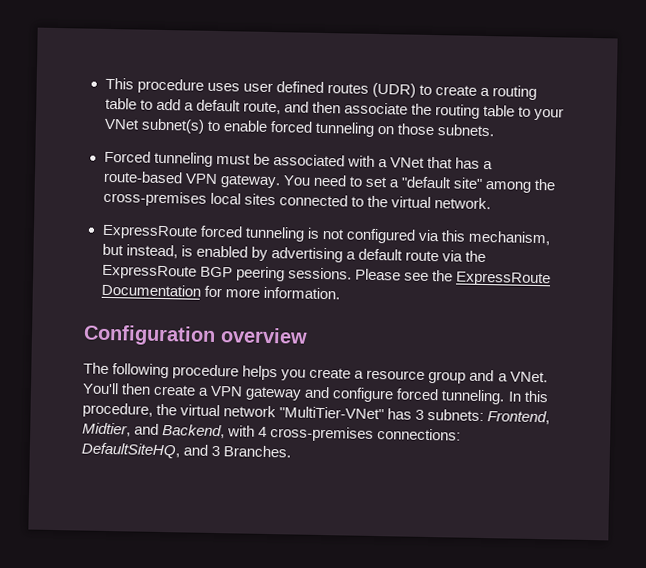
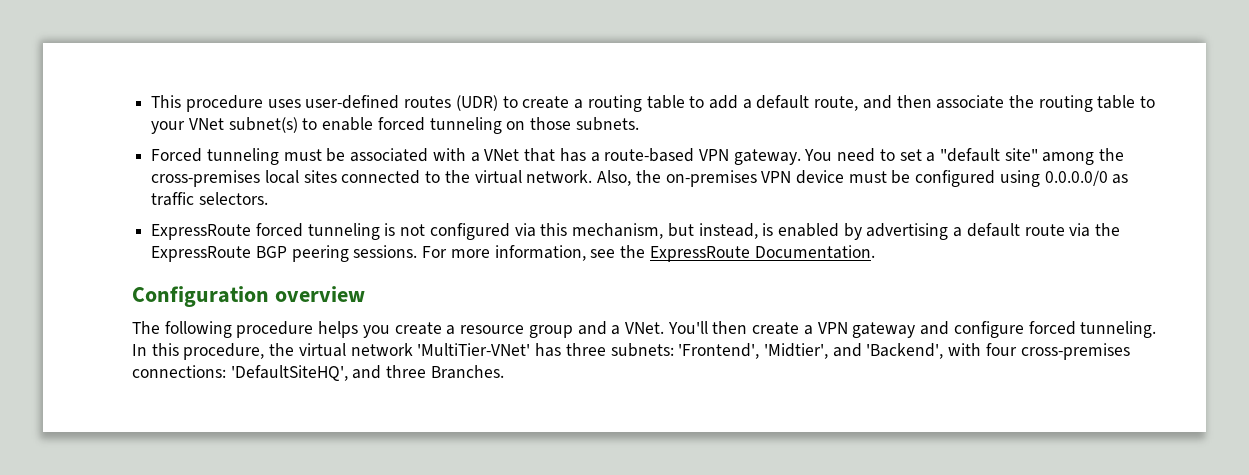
[242,81,324,93] user defined -> [305,95,400,109] user-defined
(491, 203) none -> [597,170,1129,187] [151,192,268,206] Also, the on-premises VPN device must be configured using 0.0.0.0/0 as traffic selectors.
[354,268,551,287] [100,283,340,300] Please see the ExpressRoute Documentation for more information. -> [422,245,875,262] For more information, see the ExpressRoute Documentation.
[279,406,551,425] [82,422,462,442] [81,442,221,459] "MultiTier-VNet" has 3 subnets: Frontend, Midtier, and Backend, with 4 cross-premises connections: DefaultSiteHQ, and 3 -> [417,343,1130,360] [132,365,427,381] 'MultiTier-VNet' has three subnets: 'Frontend', 'Midtier', and 'Backend', with four cross-premises connections: 'DefaultSiteHQ', and three

